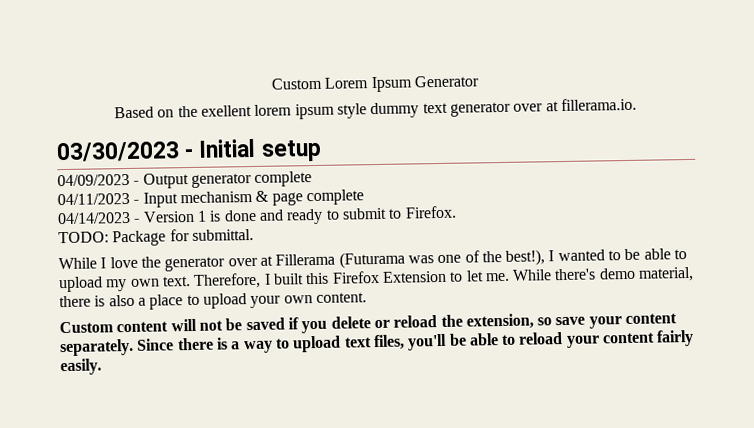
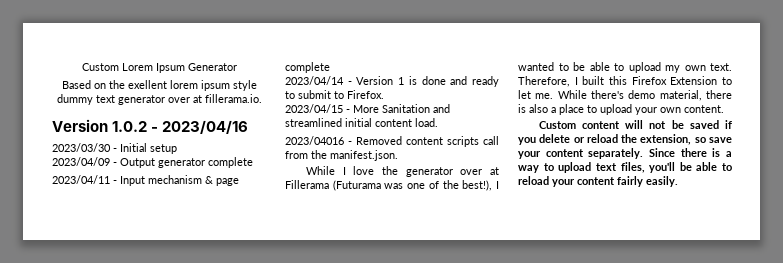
[56,141,180,163] 03/30/2023 -> [52,119,249,134] [52,143,111,152] Version 1.0.2 - 2023/04/16 // 2023/03/30
[57,173,130,187] 04/09/2023 -> [52,157,110,166] 2023/04/09
[57,192,130,206] 04/11/2023 -> [52,175,110,184] 2023/04/11
[57,211,131,225] 04/14/2023 -> [285,76,344,85] 2023/04/14
[58,228,254,247] TODO: Package for submittal. -> [285,104,450,113] [285,118,438,127] [285,136,499,147] [285,150,398,161] 2023/04/15 - More Sanitation and streamlined initial content load. // 2023/04016 - Removed content scripts call from the manifest.json.

